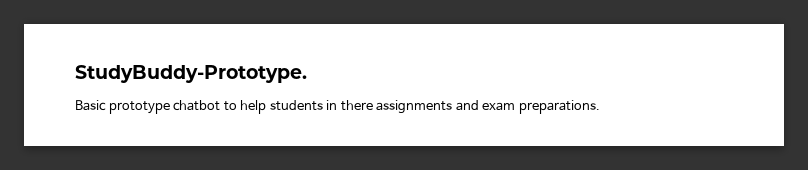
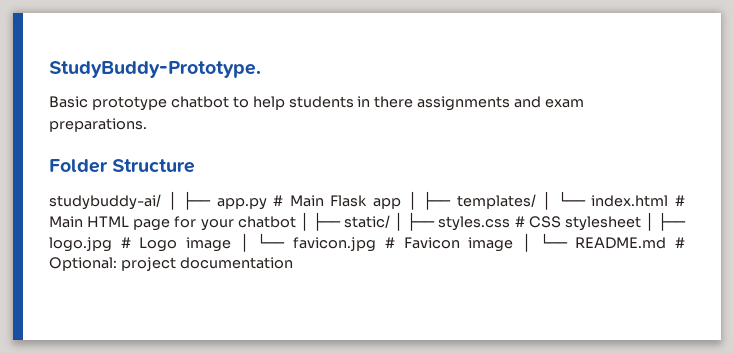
(600, 107) none -> [49,159,196,173] [49,191,685,210] [49,212,686,231] [49,233,685,252] [49,257,293,271] // Folder Structure // studybuddy-ai/ │ ├── app.py # Main Flask app │ ├── templates/ │ └── index.html # Main HTML page for your chatbot │ ├── static/ │ ├── styles.css # CSS stylesheet │ ├── logo.jpg # Logo image │ └── favicon.jpg # Favicon image │ └── README.md # Optional: project documentation

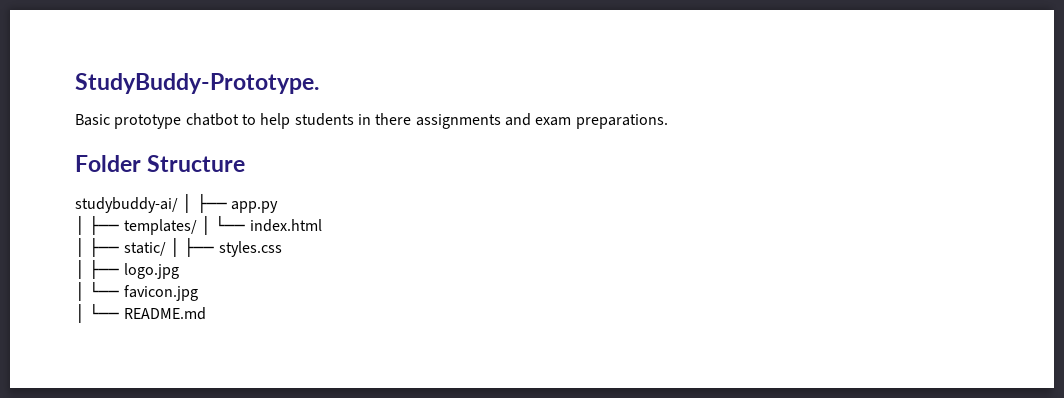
[273,195,401,209] # Main Flask app -> (278, 207) //
[674,195,685,206] [49,216,296,231] # Main HTML page for your chatbot -> (322, 225) //
[514,216,641,231] # CSS stylesheet -> (282, 249) //
[120,237,232,252] # Logo image -> (179, 271) //
[384,233,685,252] [49,257,293,271] # Favicon image │ └── README.md # Optional: project documentation -> [75,303,206,323] // │ └── README.md

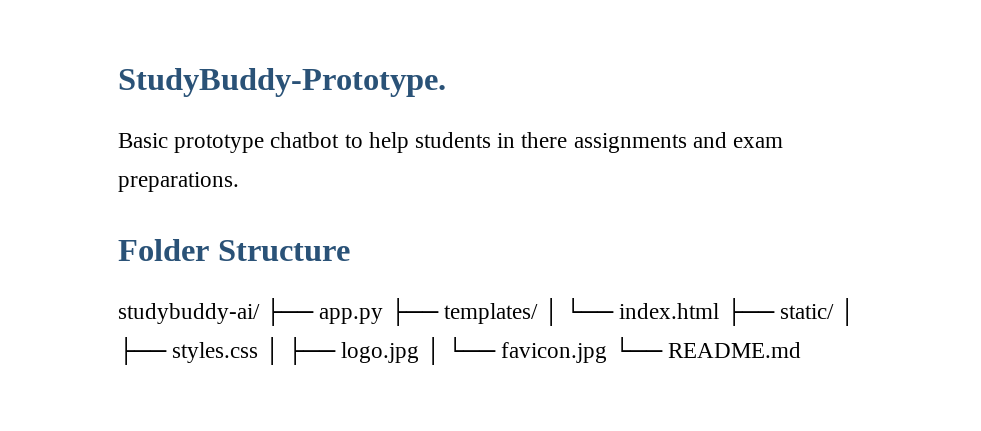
[182,193,193,213] │ -> (260, 313) none
[75,215,85,235] // │ -> (384, 316) none
[75,237,85,257] // │ -> (720, 311) none
(282, 249) // -> (259, 352) none
(179, 271) // -> (419, 352) none
[75,303,85,323] // │ -> (608, 352) none

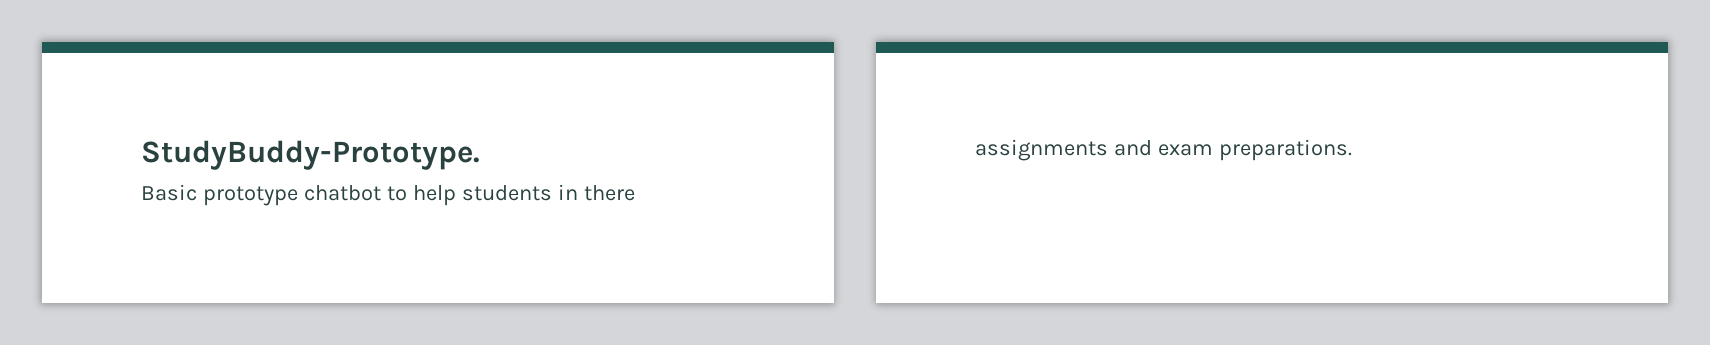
[118,239,350,261] [118,298,856,326] [118,337,801,365] // Folder Structure // studybuddy-ai/ ├── app.py ├── templates/ │ └── index.html ├── static/ │ ├── styles.css │ ├── logo.jpg │ └── favicon.jpg └── README.md -> (1352, 150) none

